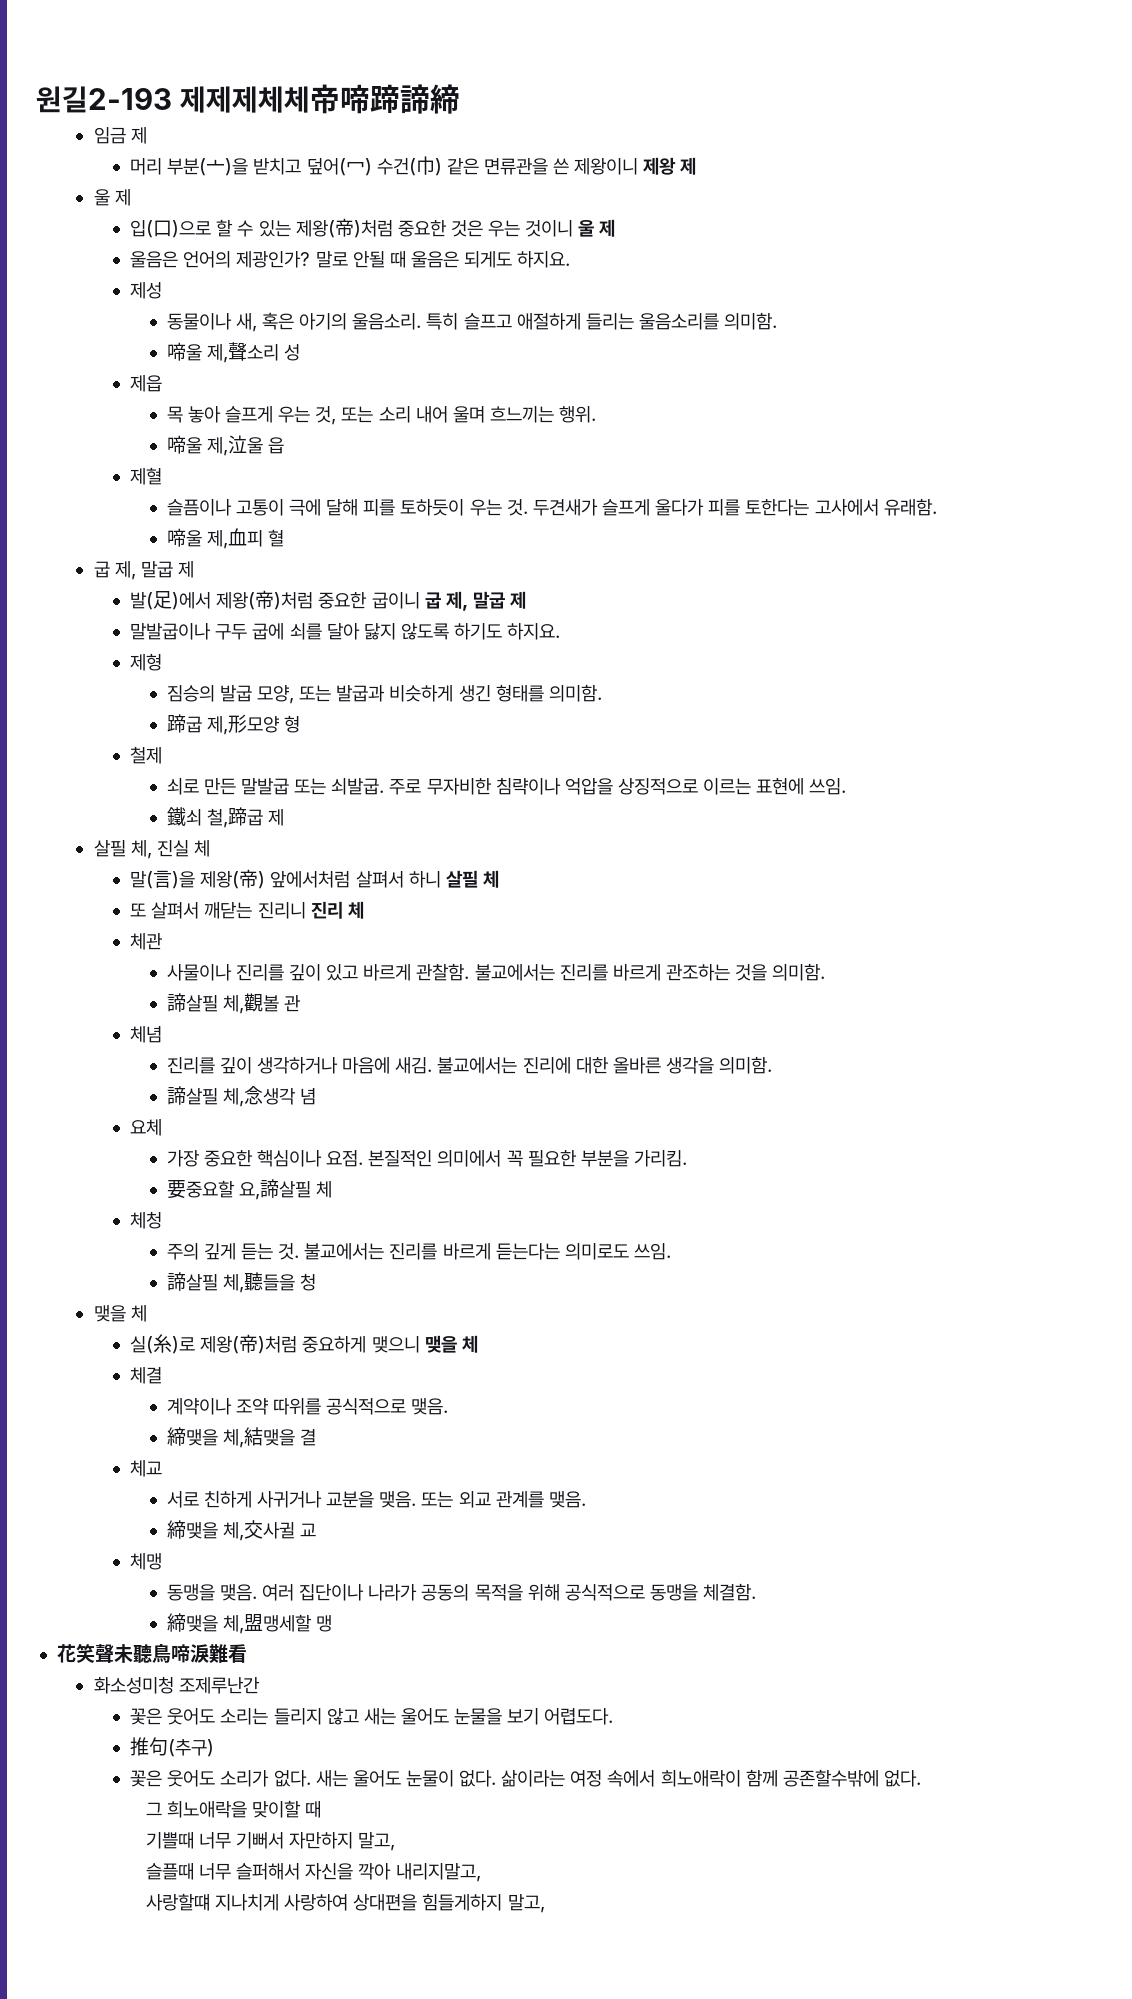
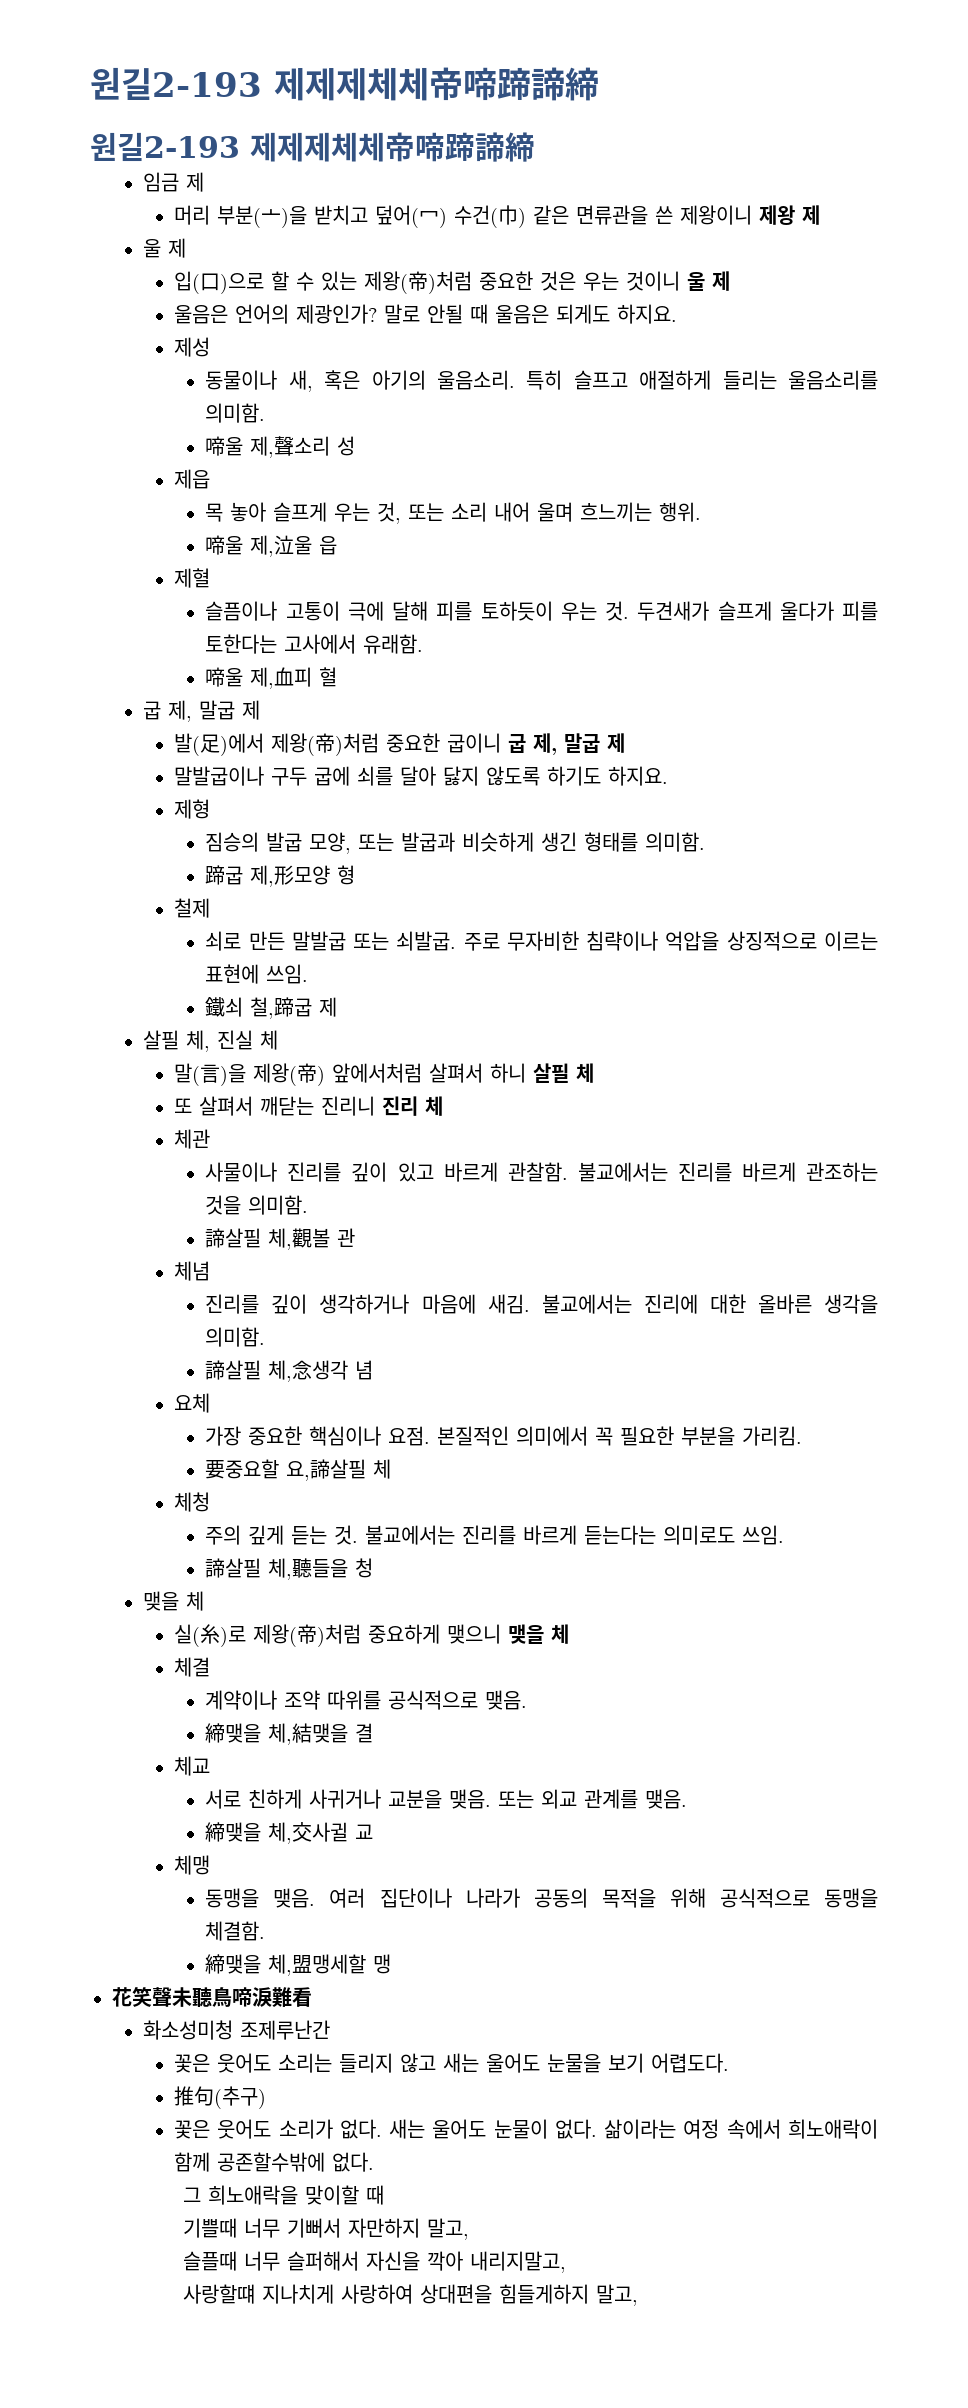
[36,84,460,114] 원길2-193 제제제체체帝啼蹄諦締 -> [90,67,599,101] [90,132,535,162] 원길2-193 제제제체체帝啼蹄諦締 // 원길2-193 제제제체체帝啼蹄諦締

